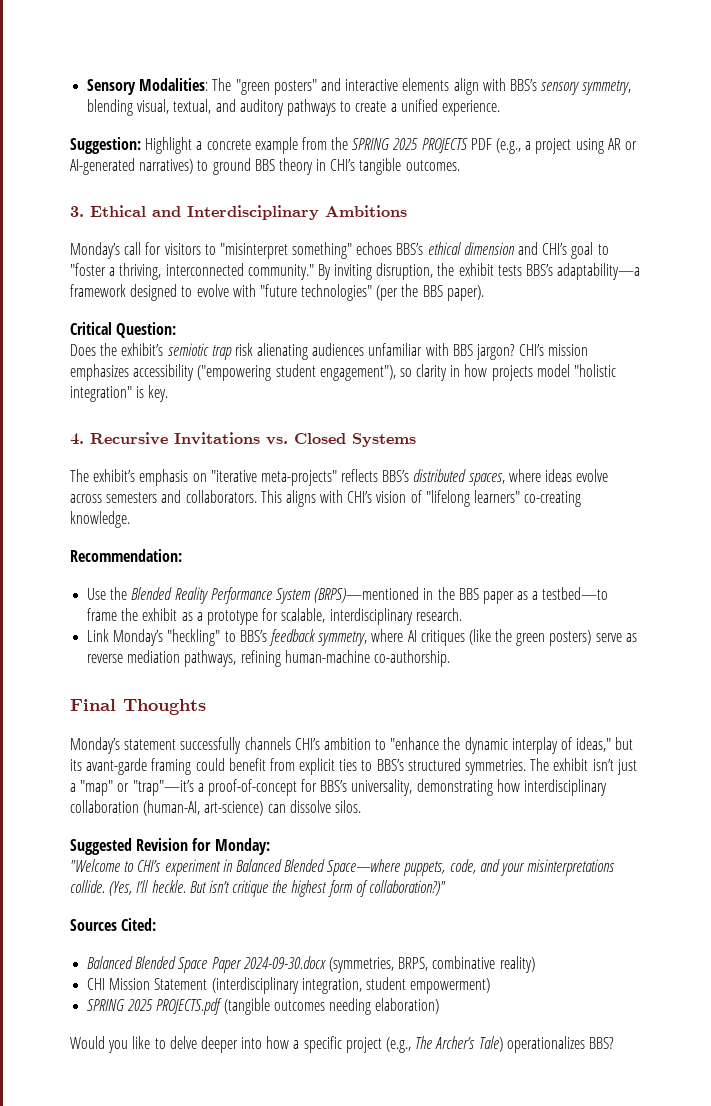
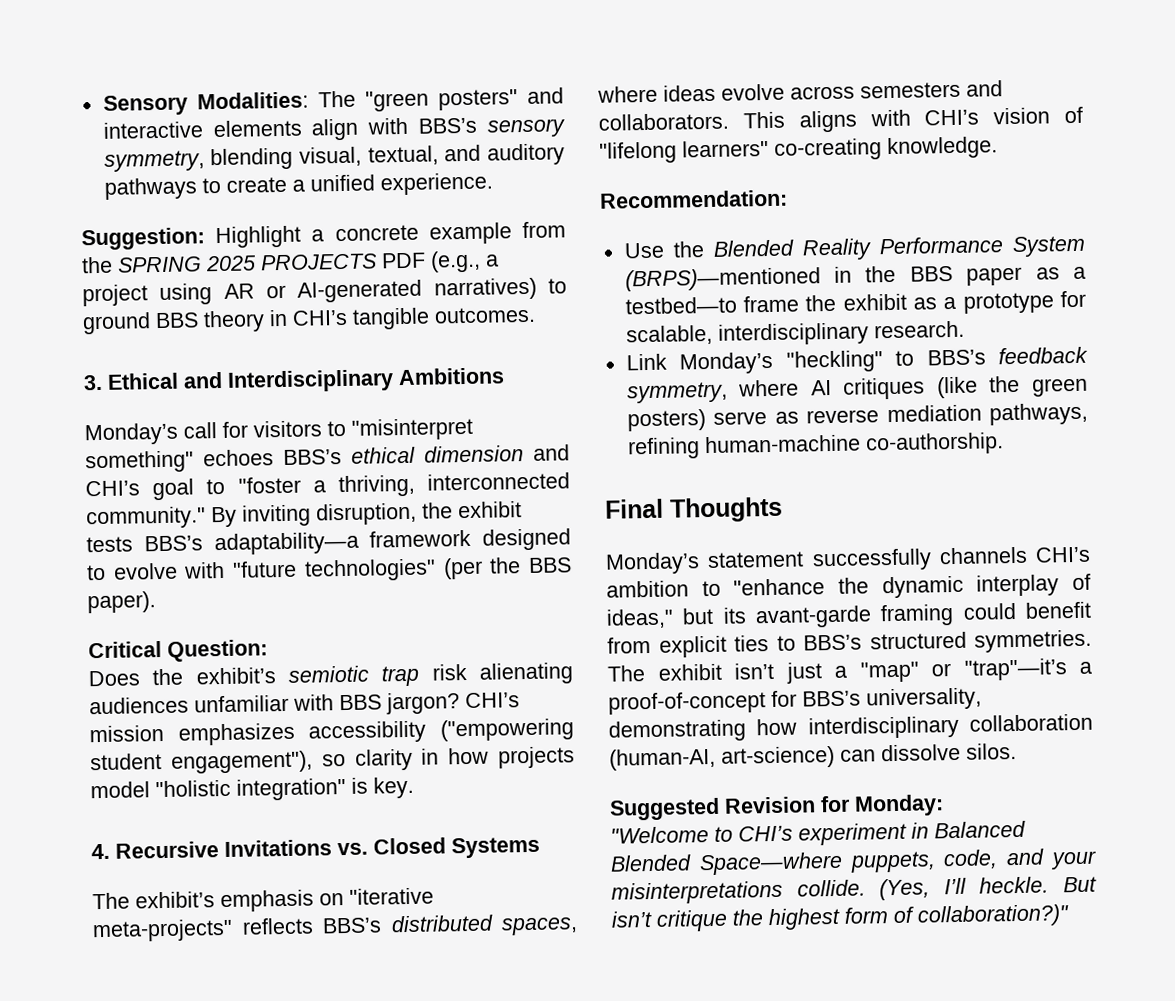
[70,918,157,931] [87,956,535,973] [87,977,491,994] [87,998,440,1015] [70,1036,614,1053] // Sources Cited: // Balanced Blended Space Paper 2024-09-30.docx (symmetries, BRPS, combinative reality) // CHI Mission Statement (interdisciplinary integration, student empowerment) // SPRING 2025 PROJECTS.pdf (tangible outcomes needing elaboration) // Would you like to delve deeper into how a specific project (e.g., The Archer’s Tale) operationalizes BBS? -> (1070, 916) none

